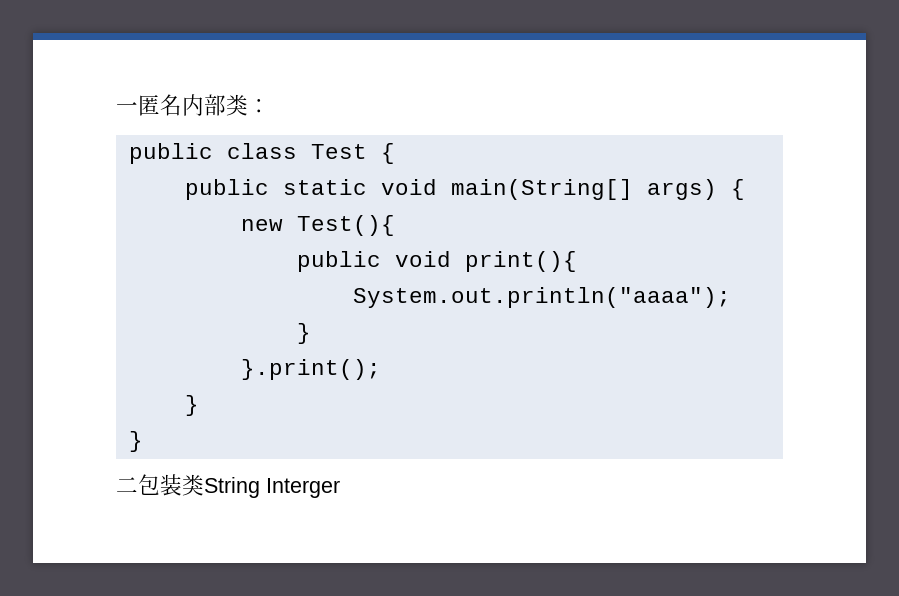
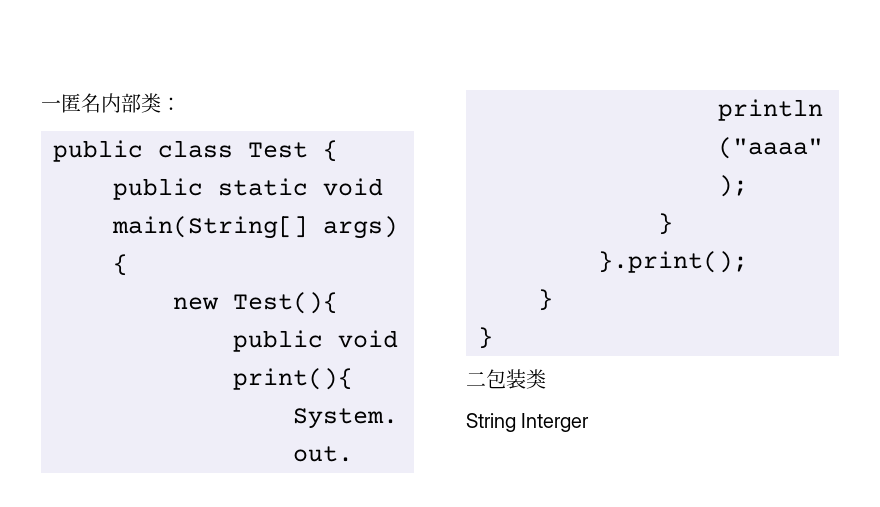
(204, 485) none -> (546, 379) //

